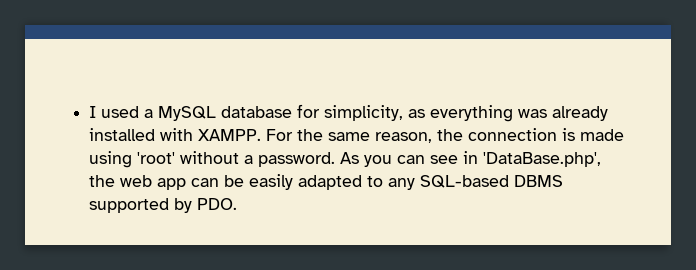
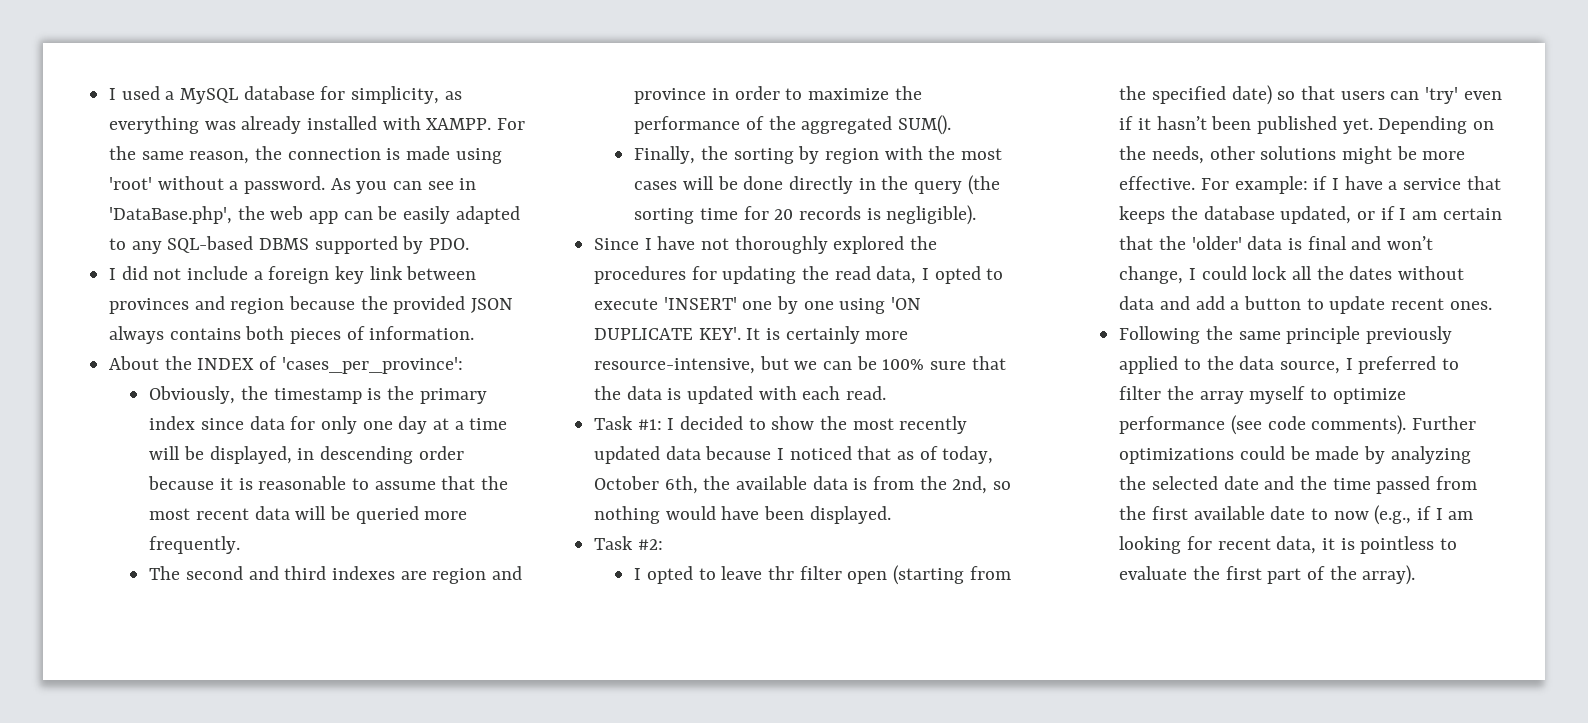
(238, 204) none -> [109,266,477,284] [109,296,514,314] [109,326,475,344] [109,356,463,374] [149,386,487,404] [149,416,508,434] [149,446,464,464] [148,476,508,490] [149,506,468,524] [149,536,241,554] [149,566,522,584] [634,86,922,104] [634,115,951,135] [634,146,1002,164] [634,175,1000,195] [634,205,977,225] [594,236,938,254] [594,266,1004,284] [594,296,922,314] [594,326,909,344] [594,356,1006,374] [594,386,887,404] [594,416,968,434] [594,446,994,464] [594,476,1012,494] [594,506,891,524] [594,536,663,550] [634,565,1011,585] [1119,85,1502,105] [1119,116,1494,134] [1119,146,1466,164] [1119,176,1501,194] [1119,206,1502,224] [1119,236,1433,250] [1119,266,1464,284] [1119,296,1492,314] [1119,326,1452,344] [1119,356,1459,374] [1119,386,1406,404] [1119,415,1476,435] [1119,446,1471,464] [1119,476,1477,494] [1119,505,1474,525] [1119,536,1457,554] [1119,565,1416,585] // I did not include a foreign key link between provinces and region because the provided JSON always contains both pieces of information. // About the INDEX of 'cases_per_province': // Obviously, the timestamp is the primary index since data for only one day at a time will be displayed, in descending order because it is reasonable to assume that the most recent data will be queried more frequently. // The second and third indexes are region and province in order to maximize the performance of the aggregated SUM(). // Finally, the sorting by region with the most cases will be done directly in the query (the sorting time for 20 records is negligible). // Since I have not thoroughly explored the procedures for updating the read data, I opted to execute 'INSERT' one by one using 'ON DUPLICATE KEY'. It is certainly more resource-intensive, but we can be 100% sure that the data is updated with each read. // Task #1: I decided to show the most recently updated data because I noticed that as of today, October 6th, the available data is from the 2nd, so nothing would have been displayed. // Task #2: // I opted to leave thr filter open (starting from the specified date) so that users can 'try' even if it hasn’t been published yet. Depending on the needs, other solutions might be more effective. For example: if I have a service that keeps the database updated, or if I am certain that the 'older' data is final and won’t change, I could lock all the dates without data and add a button to update recent ones. // Following the same principle previously applied to the data source, I preferred to filter the array myself to optimize performance (see code comments). Further optimizations could be made by analyzing the selected date and the time passed from the first available date to now (e.g., if I am looking for recent data, it is pointless to evaluate the first part of the array).

